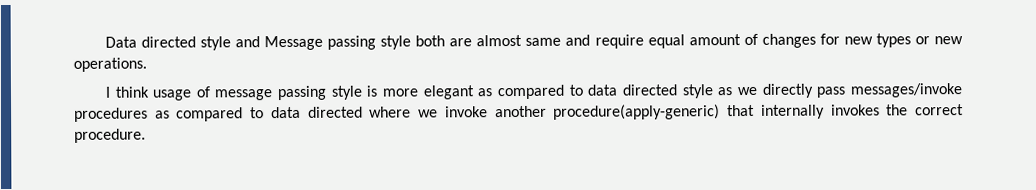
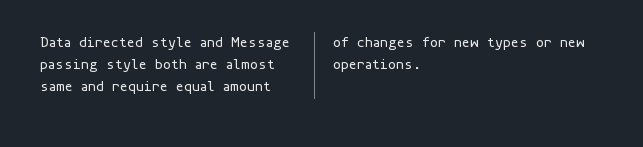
[104,83,964,101] [74,104,965,122] [74,128,146,143] // I think usage of message passing style is more elegant as compared to data directed style as we directly pass messages/invoke procedures as compared to data directed where we invoke another procedure(apply-generic) that internally invokes the correct procedure. -> (421, 65) none

